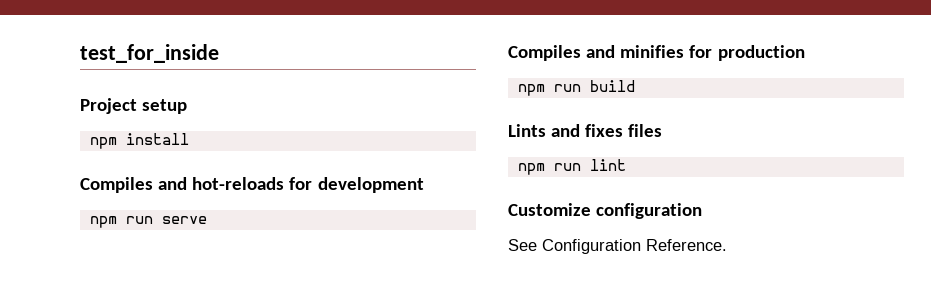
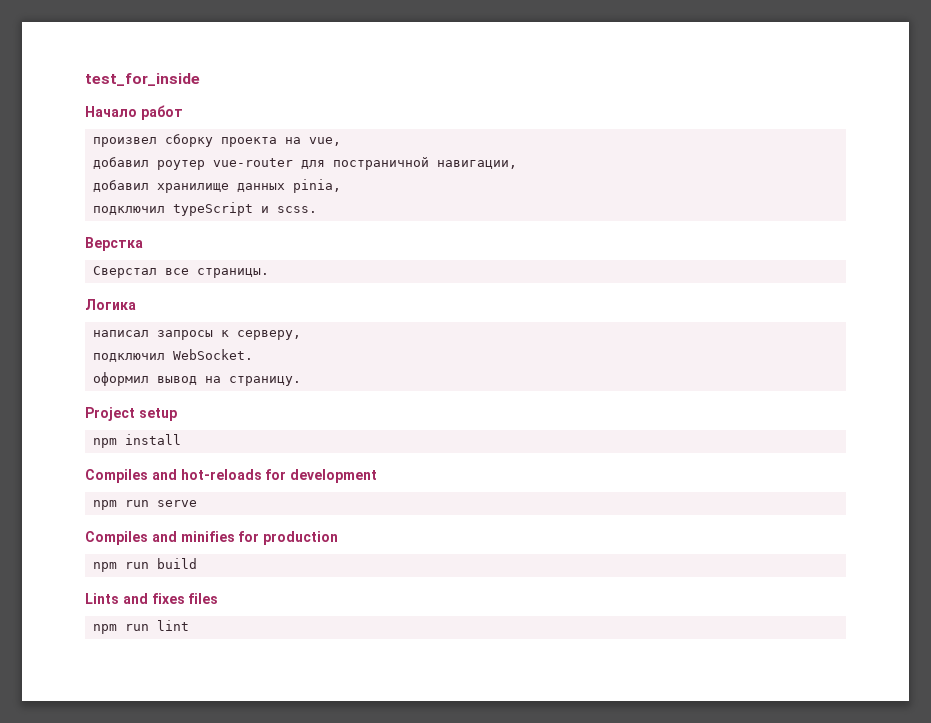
(219, 53) none -> [85,105,183,120] [93,134,342,147] [93,157,518,170] [93,179,342,193] [93,202,318,216] [85,237,143,251] [93,266,270,278] [85,299,136,310] [93,330,302,340] [93,349,254,362] [93,372,302,386] // Начало работ // произвел сборку проекта на vue, // добавил роутер vue-router для постраничной навигации, // добавил хранилище данных pinia, // подключил typeScript и scss. // Верстка // Сверстал все страницы. // Логика // написал запросы к серверу, // подключил WebSocket. // оформил вывод на страницу.
[508,203,703,219] [508,239,727,254] // Customize configuration // See Configuration Reference. -> (190, 625) none

